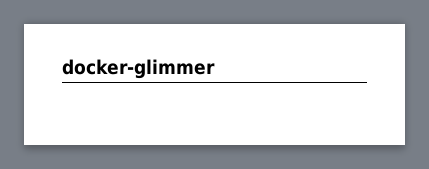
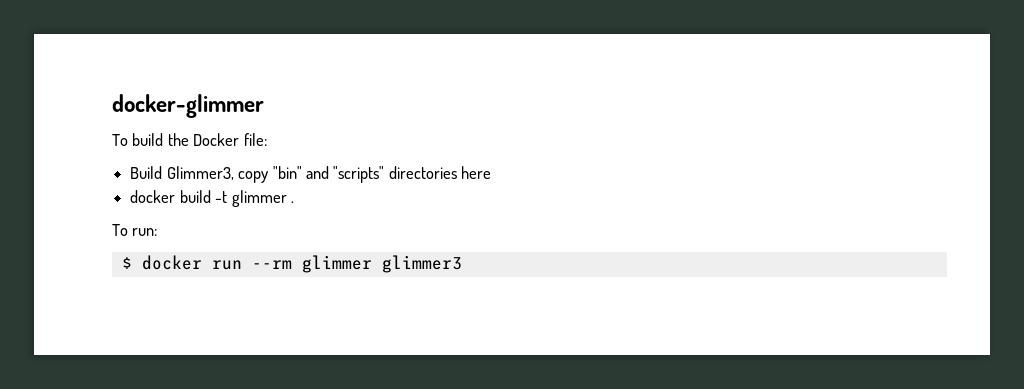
(215, 69) none -> [112,133,267,146] [130,166,492,183] [130,190,294,207] [112,224,158,236] [121,255,462,273] // To build the Docker file: // Build Glimmer3, copy "bin" and "scripts" directories here // docker build -t glimmer . // To run: // $ docker run --rm glimmer glimmer3

